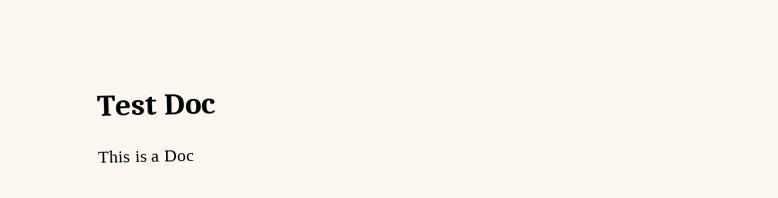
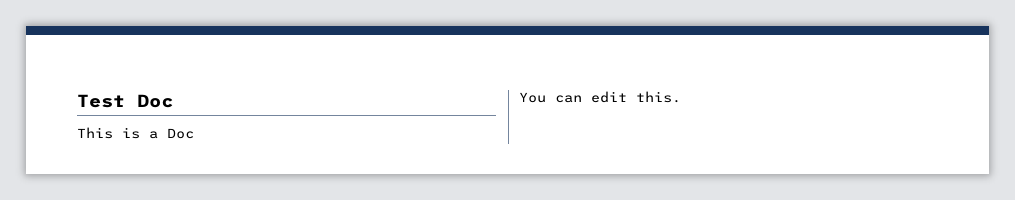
(196, 155) none -> [519,91,681,103] // You can edit this.

